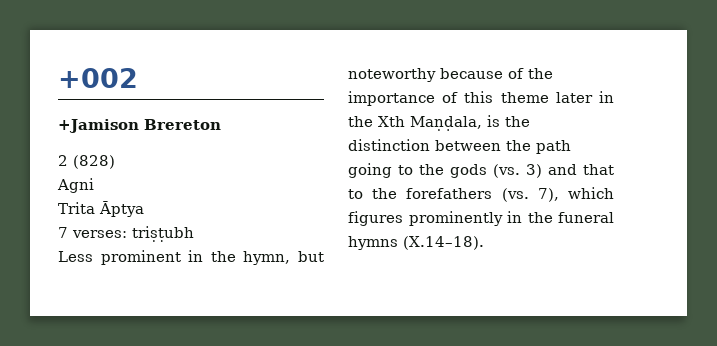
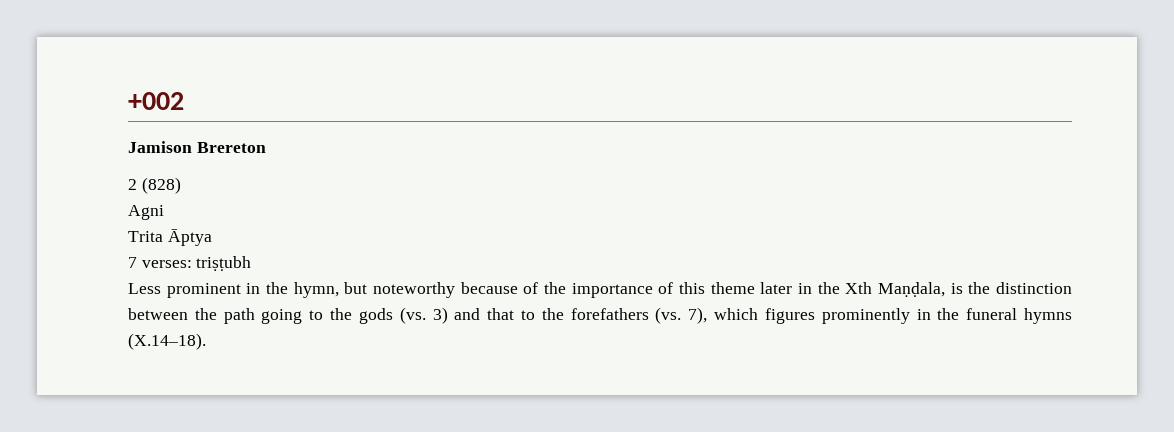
[58,119,139,133] +Jamison -> [128,141,192,153] Jamison

